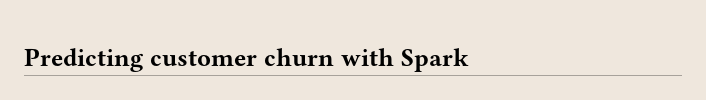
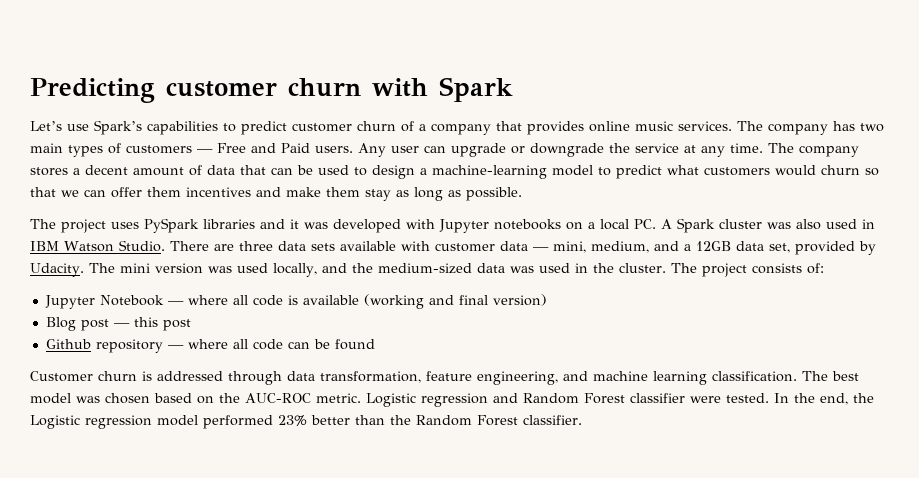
(469, 60) none -> [30,120,884,135] [30,143,859,157] [30,165,879,179] [30,187,522,201] [30,218,875,233] [30,240,876,255] [30,263,824,277] [44,294,547,309] [45,317,191,331] [45,339,375,353] [30,371,859,385] [30,393,874,407] [30,415,582,429] // Let’s use Spark’s capabilities to predict customer churn of a company that provides online music services. The company has two main types of customers — Free and Paid users. Any user can upgrade or downgrade the service at any time. The company stores a decent amount of data that can be used to design a machine-learning model to predict what customers would churn so that we can offer them incentives and make them stay as long as possible. // The project uses PySpark libraries and it was developed with Jupyter notebooks on a local PC. A Spark cluster was also used in IBM Watson Studio. There are three data sets available with customer data — mini, medium, and a 12GB data set, provided by Udacity. The mini version was used locally, and the medium-sized data was used in the cluster. The project consists of: // Jupyter Notebook — where all code is available (working and final version) // Blog post — this post // Github repository — where all code can be found // Customer churn is addressed through data transformation, feature engineering, and machine learning classification. The best model was chosen based on the AUC-ROC metric. Logistic regression and Random Forest classifier were tested. In the end, the Logistic regression model performed 23% better than the Random Forest classifier.

